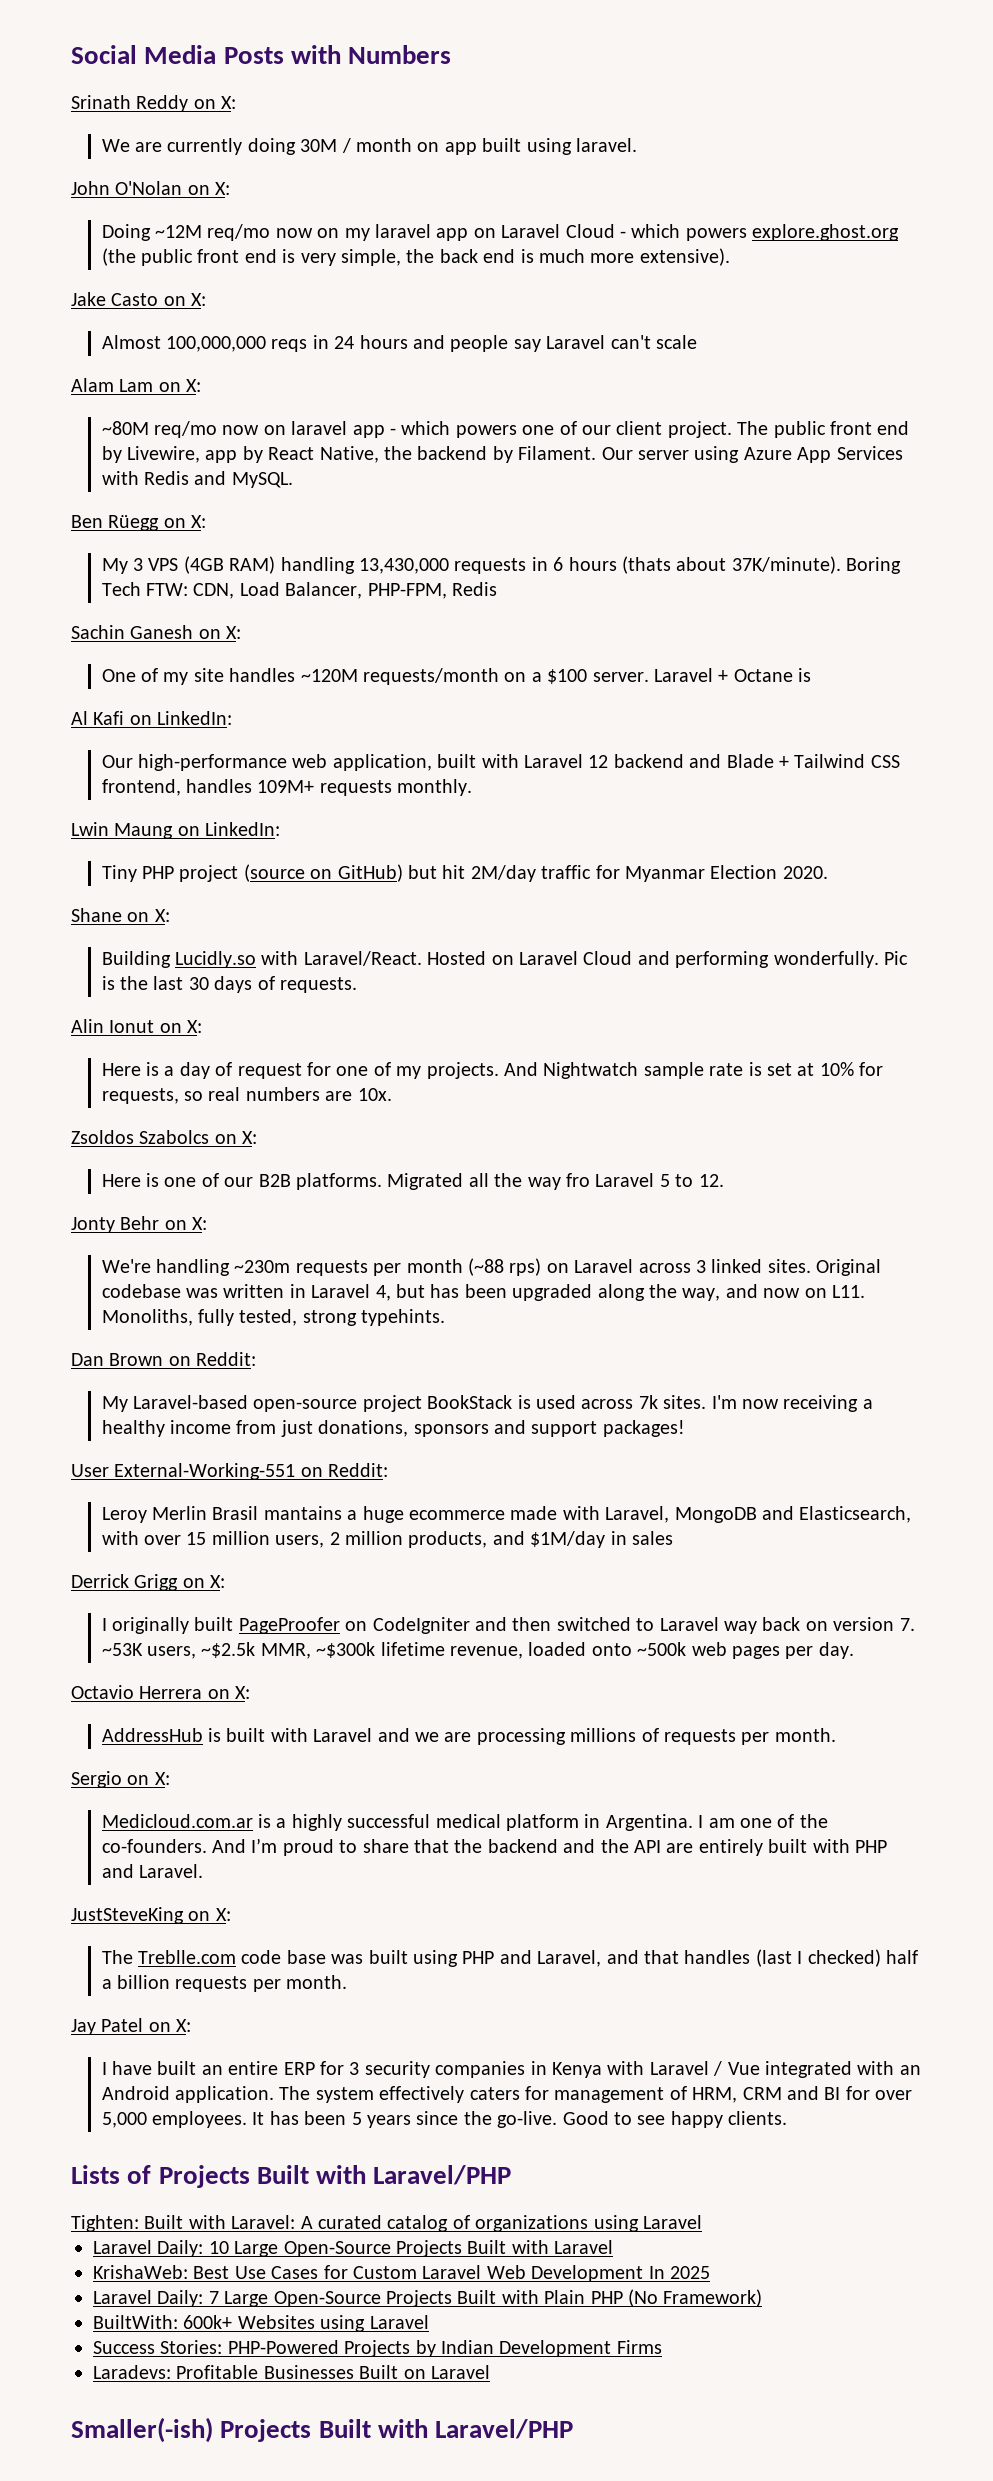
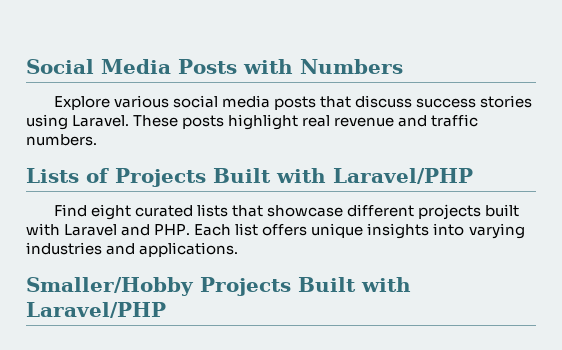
[71,95,237,112] [101,138,638,155] [71,181,231,195] [101,224,900,241] [101,248,730,266] [71,292,207,306] [101,335,698,352] [71,378,202,392] [101,421,910,438] [101,446,903,463] [101,471,293,488] [71,515,207,531] [101,556,902,574] [101,582,498,599] [71,625,242,639] [101,668,812,685] [71,711,233,725] [101,754,900,771] [101,779,473,796] [71,822,281,839] [101,864,828,882] [71,908,170,922] [101,951,909,968] [101,976,358,993] [71,1019,203,1033] [101,1062,884,1079] [101,1087,392,1104] [71,1130,258,1144] [101,1173,724,1190] [71,1216,208,1233] [101,1258,882,1276] [101,1284,866,1301] [101,1309,446,1326] [71,1352,257,1366] [101,1395,873,1412] [101,1420,685,1437] [71,1463,389,1480] [101,1506,912,1523] [101,1531,674,1548] [71,1574,226,1591] [101,1617,915,1634] [101,1642,854,1659] [71,1685,251,1699] [101,1728,836,1745] [71,1771,170,1788] [101,1814,828,1831] [101,1838,888,1856] [101,1864,204,1878] [71,1907,231,1924] [101,1949,919,1967] [101,1975,348,1992] [71,2018,192,2035] [101,2061,921,2078] [101,2086,913,2103] [101,2111,788,2128] Srinath Reddy on X: // We are currently doing 30M / month on app built using laravel. // John O'Nolan on X: // Doing ~12M req/mo now on my laravel app on Laravel Cloud - which powers explore.ghost.org (the public front end is very simple, the back end is much more extensive). // Jake Casto on X: // Almost 100,000,000 reqs in 24 hours and people say Laravel can't scale // Alam Lam on X: // ~80M req/mo now on laravel app - which powers one of our client project. The public front end by Livewire, app by React Native, the backend by Filament. Our server using Azure App Services with Redis and MySQL. // Ben Rüegg on X: // My 3 VPS (4GB RAM) handling 13,430,000 requests in 6 hours (thats about 37K/minute). Boring Tech FTW: CDN, Load Balancer, PHP-FPM, Redis // Sachin Ganesh on X: // One of my site handles ~120M requests/month on a $100 server. Laravel + Octane is // Al Kafi on LinkedIn: // Our high-performance web application, built with Laravel 12 backend and Blade + Tailwind CSS frontend, handles 109M+ requests monthly. // Lwin Maung on LinkedIn: // Tiny PHP project (source on GitHub) but hit 2M/day traffic for Myanmar Election 2020. // Shane on X: // Building Lucidly.so with Laravel/React. Hosted on Laravel Cloud and performing wonderfully. Pic is the last 30 days of requests. // Alin Ionut on X: // Here is a day of request for one of my projects. And Nightwatch sample rate is set at 10% for requests, so real numbers are 10x. // Zsoldos Szabolcs on X: // Here is one of our B2B platforms. Migrated all the way fro Laravel 5 to 12. // Jonty Behr on X: // We're handling ~230m requests per month (~88 rps) on Laravel across 3 linked sites. Original codebase was written in Laravel 4, but has been upgraded along the way, and now on L11. Monoliths, fully tested, strong typehints. // Dan Brown on Reddit: // My Laravel-based open-source project BookStack is used across 7k sites. I'm now receiving a healthy income from just donations, sponsors and support packages! // User External-Working-551 on Reddit: // Leroy Merlin Brasil mantains a huge ecommerce made with Laravel, MongoDB and Elasticsearch, with over 15 million users, 2 million products, and $1M/day in sales // Derrick Grigg on X: // I originally built PageProofer on CodeIgniter and then switched to Laravel way back on version 7. ~53K users, ~$2.5k MMR, ~$300k lifetime revenue, loaded onto ~500k web pages per day. // Octavio Herrera on X: // AddressHub is built with Laravel and we are processing millions of requests per month. // Sergio on X: // Medicloud.com.ar is a highly successful medical platform in Argentina. I am one of the co-founders. And I’m proud to share that the backend and the API are entirely built with PHP and Laravel. // JustSteveKing on X: // The Treblle.com code base was built using PHP and Laravel, and that handles (last I checked) half a billion requests per month. // Jay Patel on X: // I have built an entire ERP for 3 security companies in Kenya with Laravel / Vue integrated with an Android application. The system effectively caters for management of HRM, CRM and BI for over 5,000 employees. It has been 5 years since the go-live. Good to see happy clients. -> [53,95,533,110] [26,114,479,130] [26,134,97,146] Explore various social media posts that discuss success stories using Laravel. These posts highlight real revenue and traffic numbers.
[71,2215,702,2232] [93,2240,614,2257] [93,2265,710,2282] [93,2289,763,2307] [93,2315,429,2332] [93,2340,662,2357] [93,2365,490,2379] [71,2417,213,2443] Tighten: Built with Laravel: A curated catalog of organizations using Laravel // Laravel Daily: 10 Large Open-Source Projects Built with Laravel // KrishaWeb: Best Use Cases for Custom Laravel Web Development In 2025 // Laravel Daily: 7 Large Open-Source Projects Built with Plain PHP (No Framework) // BuiltWith: 600k+ Websites using Laravel // Success Stories: PHP-Powered Projects by Indian Development Firms // Laradevs: Profitable Businesses Built on Laravel // Smaller(-ish) -> [53,204,520,220] [26,223,525,239] [26,242,239,257] [26,277,194,296] Find eight curated lists that showcase different projects built with Laravel and PHP. Each list offers unique insights into varying industries and applications. // Smaller/Hobby

